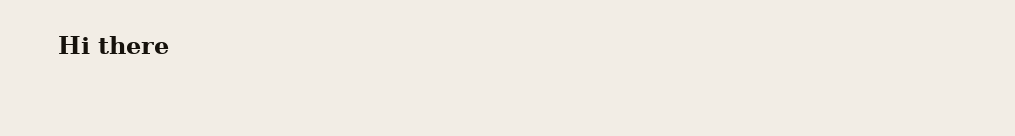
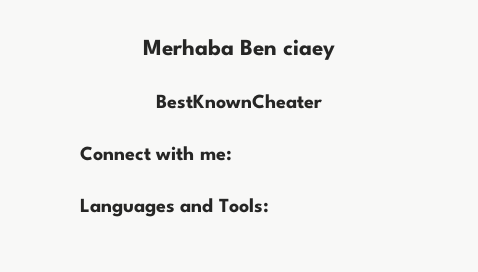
[58,36,169,54] Hi there -> [142,39,336,60] [156,94,322,109] [80,146,232,161] [80,198,269,217] Merhaba Ben ciaey // BestKnownCheater // Connect with me: // Languages and Tools:

